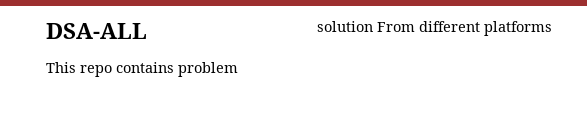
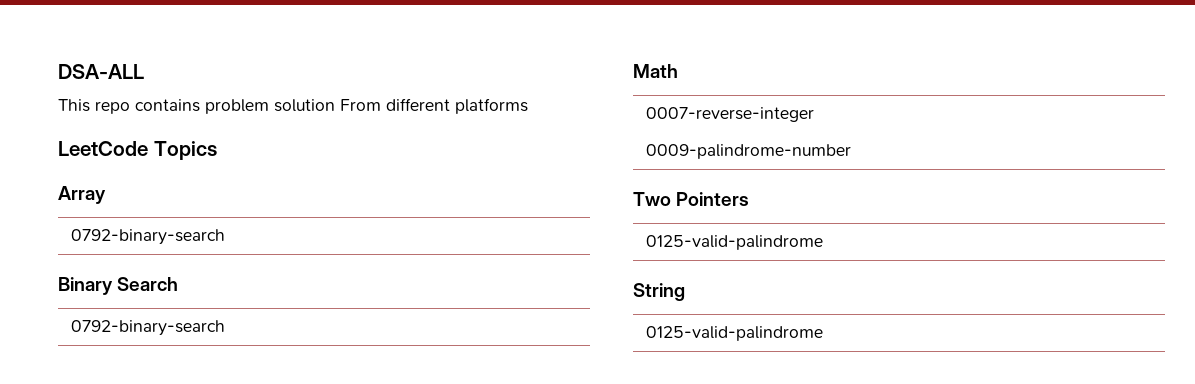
(552, 28) none -> [58,141,217,160] [58,186,106,204] [70,229,225,245] [58,277,179,295] [70,320,225,336] [633,64,678,78] [645,107,814,122] [645,144,851,159] [633,192,750,206] [645,235,823,250] [633,283,685,301] [645,326,823,341] // LeetCode Topics // Array // 0792-binary-search // Binary Search // 0792-binary-search // Math // 0007-reverse-integer // 0009-palindrome-number // Two Pointers // 0125-valid-palindrome // String // 0125-valid-palindrome

